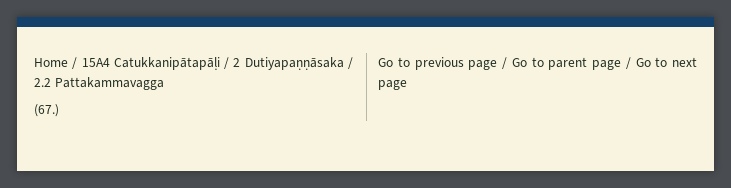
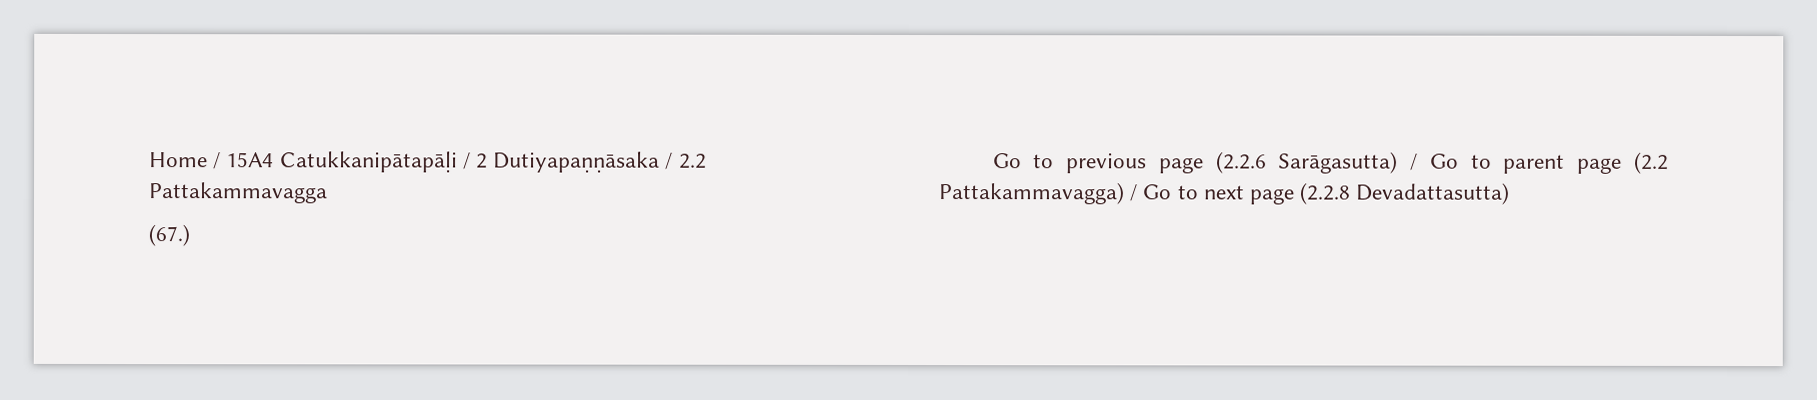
(498, 65) none -> [1215,151,1399,174] (2.2.6 Sarāgasutta)
(621, 65) none -> [1634,151,1669,174] [938,182,1125,205] (2.2 Pattakammavagga)
(407, 85) none -> [1299,182,1511,205] (2.2.8 Devadattasutta)

